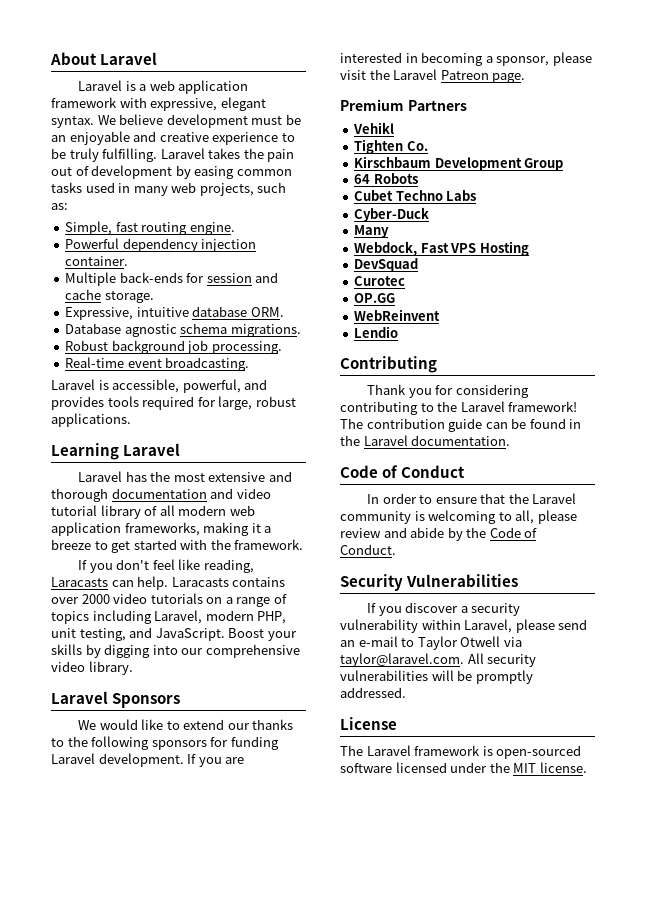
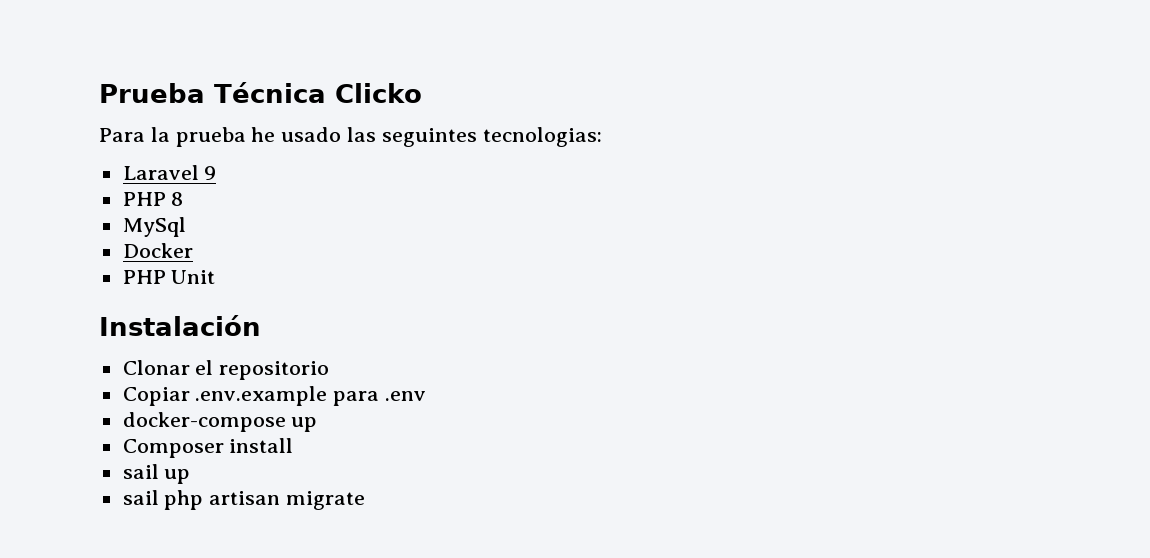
[50,52,158,65] [78,80,249,94] [51,97,266,111] [51,114,301,128] [51,131,295,145] [51,148,295,162] [51,165,292,179] [51,182,287,196] [51,203,68,210] [65,221,235,235] [65,238,257,252] [65,256,129,266] [65,272,279,286] [65,289,154,303] [65,306,284,320] [65,323,301,337] [65,340,282,354] [65,357,250,371] [51,379,268,393] [51,396,296,410] [51,413,131,427] [51,443,181,460] [78,471,292,482] [51,488,271,502] [51,505,255,519] [51,522,272,536] [51,539,304,553] [78,559,254,573] [51,576,286,590] [51,593,287,607] [51,610,287,624] [51,627,297,641] [51,644,300,658] [51,661,133,675] [51,691,181,708] [78,719,294,730] [51,736,279,750] [51,753,245,767] [340,52,592,66] [340,69,526,83] [340,99,467,111] [353,122,395,134] [354,139,428,154] [354,156,564,171] [354,173,418,184] [354,190,477,201] [354,207,430,222] [354,225,390,238] [354,241,529,256] [354,258,419,272] [354,276,406,286] [354,293,396,303] [354,309,441,321] [354,326,399,338] [340,356,437,373] [367,384,529,398] [340,401,578,415] [340,418,582,432] [340,435,511,446] [340,465,466,478] [367,493,577,504] [340,510,577,524] [340,527,538,541] [340,544,396,555] [340,574,519,591] [367,602,521,616] [340,619,588,633] [340,636,522,650] [340,653,537,667] [340,670,533,684] [340,687,406,698] [340,717,397,730] [340,745,582,759] [340,762,587,773] About Laravel // Laravel is a web application framework with expressive, elegant syntax. We believe development must be an enjoyable and creative experience to be truly fulfilling. Laravel takes the pain out of development by easing common tasks used in many web projects, such as: // Simple, fast routing engine. // Powerful dependency injection container. // Multiple back-ends for session and cache storage. // Expressive, intuitive database ORM. // Database agnostic schema migrations. // Robust background job processing. // Real-time event broadcasting. // Laravel is accessible, powerful, and provides tools required for large, robust applications. // Learning Laravel // Laravel has the most extensive and thorough documentation and video tutorial library of all modern web application frameworks, making it a breeze to get started with the framework. // If you don't feel like reading, Laracasts can help. Laracasts contains over 2000 video tutorials on a range of topics including Laravel, modern PHP, unit testing, and JavaScript. Boost your skills by digging into our comprehensive video library. // Laravel Sponsors // We would like to extend our thanks to the following sponsors for funding Laravel development. If you are interested in becoming a sponsor, please visit the Laravel Patreon page. // Premium Partners // Vehikl // Tighten Co. // Kirschbaum Development Group // 64 Robots // Cubet Techno Labs // Cyber-Duck // Many // Webdock, Fast VPS Hosting // DevSquad // Curotec // OP.GG // WebReinvent // Lendio // Contributing // Thank you for considering contributing to the Laravel framework! The contribution guide can be found in the Laravel documentation. // Code of Conduct // In order to ensure that the Laravel community is welcoming to all, please review and abide by the Code of Conduct. // Security Vulnerabilities // If you discover a security vulnerability within Laravel, please send an e-mail to Taylor Otwell via taylor@laravel.com. All security vulnerabilities will be promptly addressed. // License // The Laravel framework is open-sourced software licensed under the MIT license. -> [99,82,422,103] [99,127,602,147] [122,165,217,180] [122,192,184,206] [122,217,186,237] [122,243,193,258] [122,270,216,284] [99,315,261,336] [122,360,330,380] [122,386,427,406] [122,412,318,432] [122,438,294,458] [122,464,191,484] [122,490,366,510] Prueba Técnica Clicko // Para la prueba he usado las seguintes tecnologias: // Laravel 9 // PHP 8 // MySql // Docker // PHP Unit // Instalación // Clonar el repositorio // Copiar .env.example para .env // docker-compose up // Composer install // sail up // sail php artisan migrate

